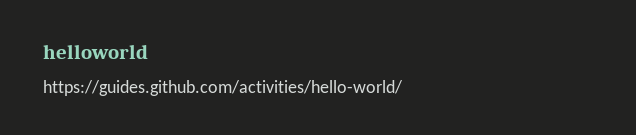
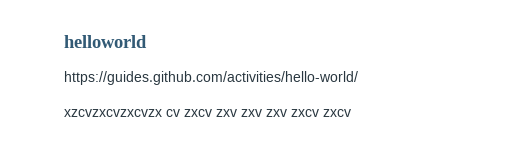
(403, 88) none -> [64,109,351,117] // xzcvzxcvzxcvzx cv zxcv zxv zxv zxv zxcv zxcv

